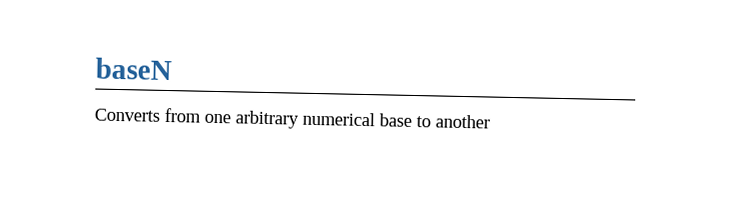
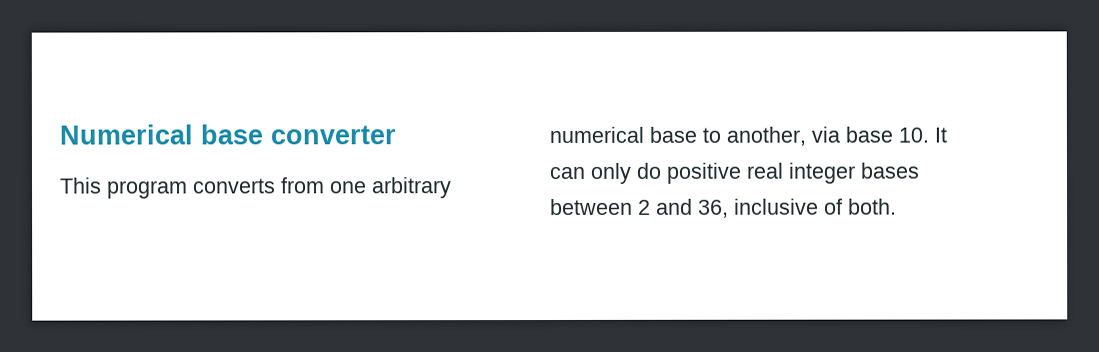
[95,57,172,81] [94,108,160,122] baseN // Converts -> [59,124,396,145] [60,177,276,199] Numerical base converter // This program converts
[435,114,490,129] another -> [726,126,947,146] [549,162,920,184] [550,198,897,218] another, via base 10. It can only do positive real integer bases between 2 and 36, inclusive of both.

